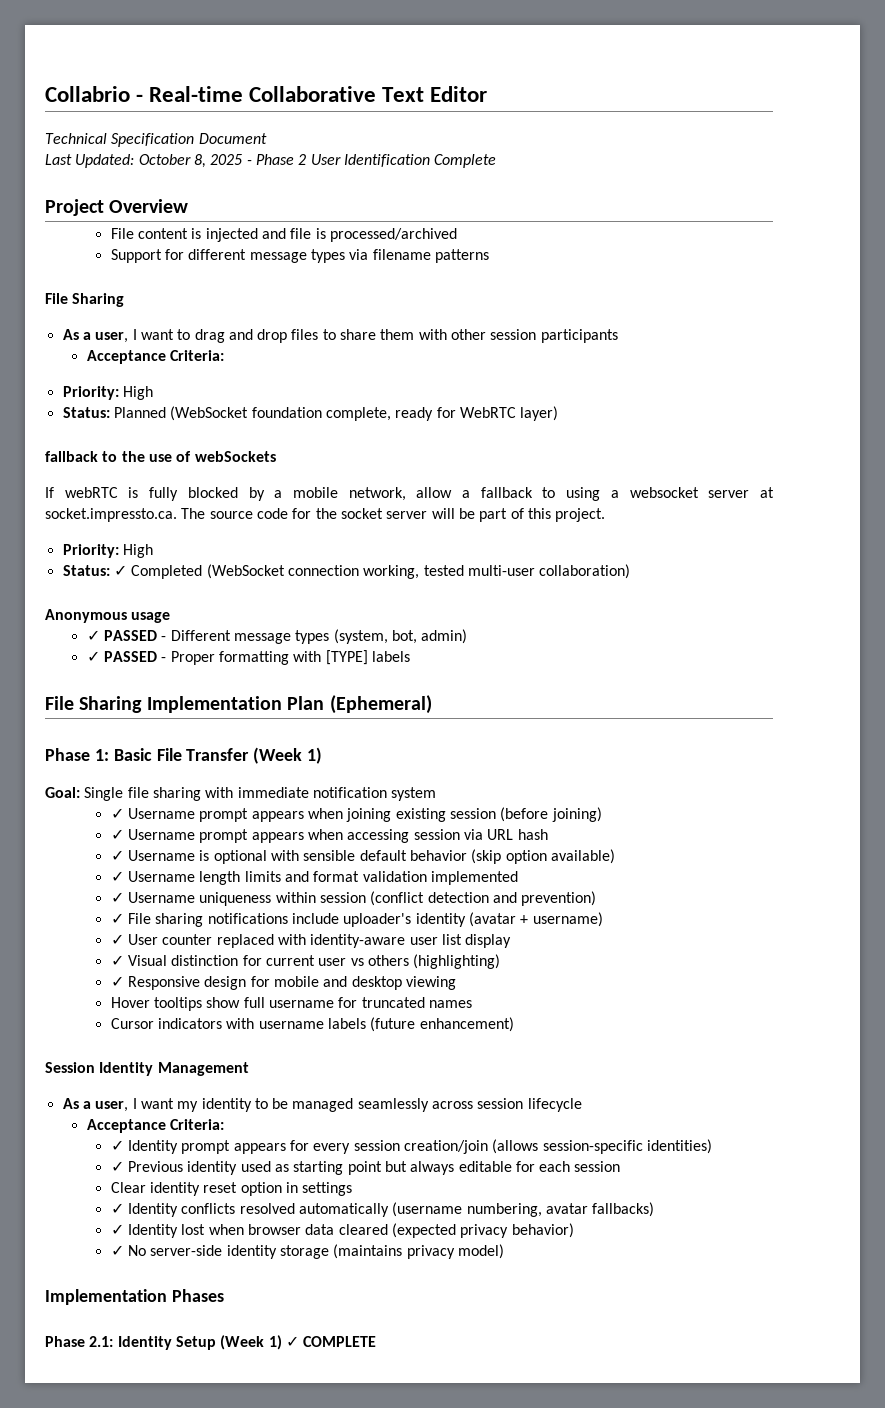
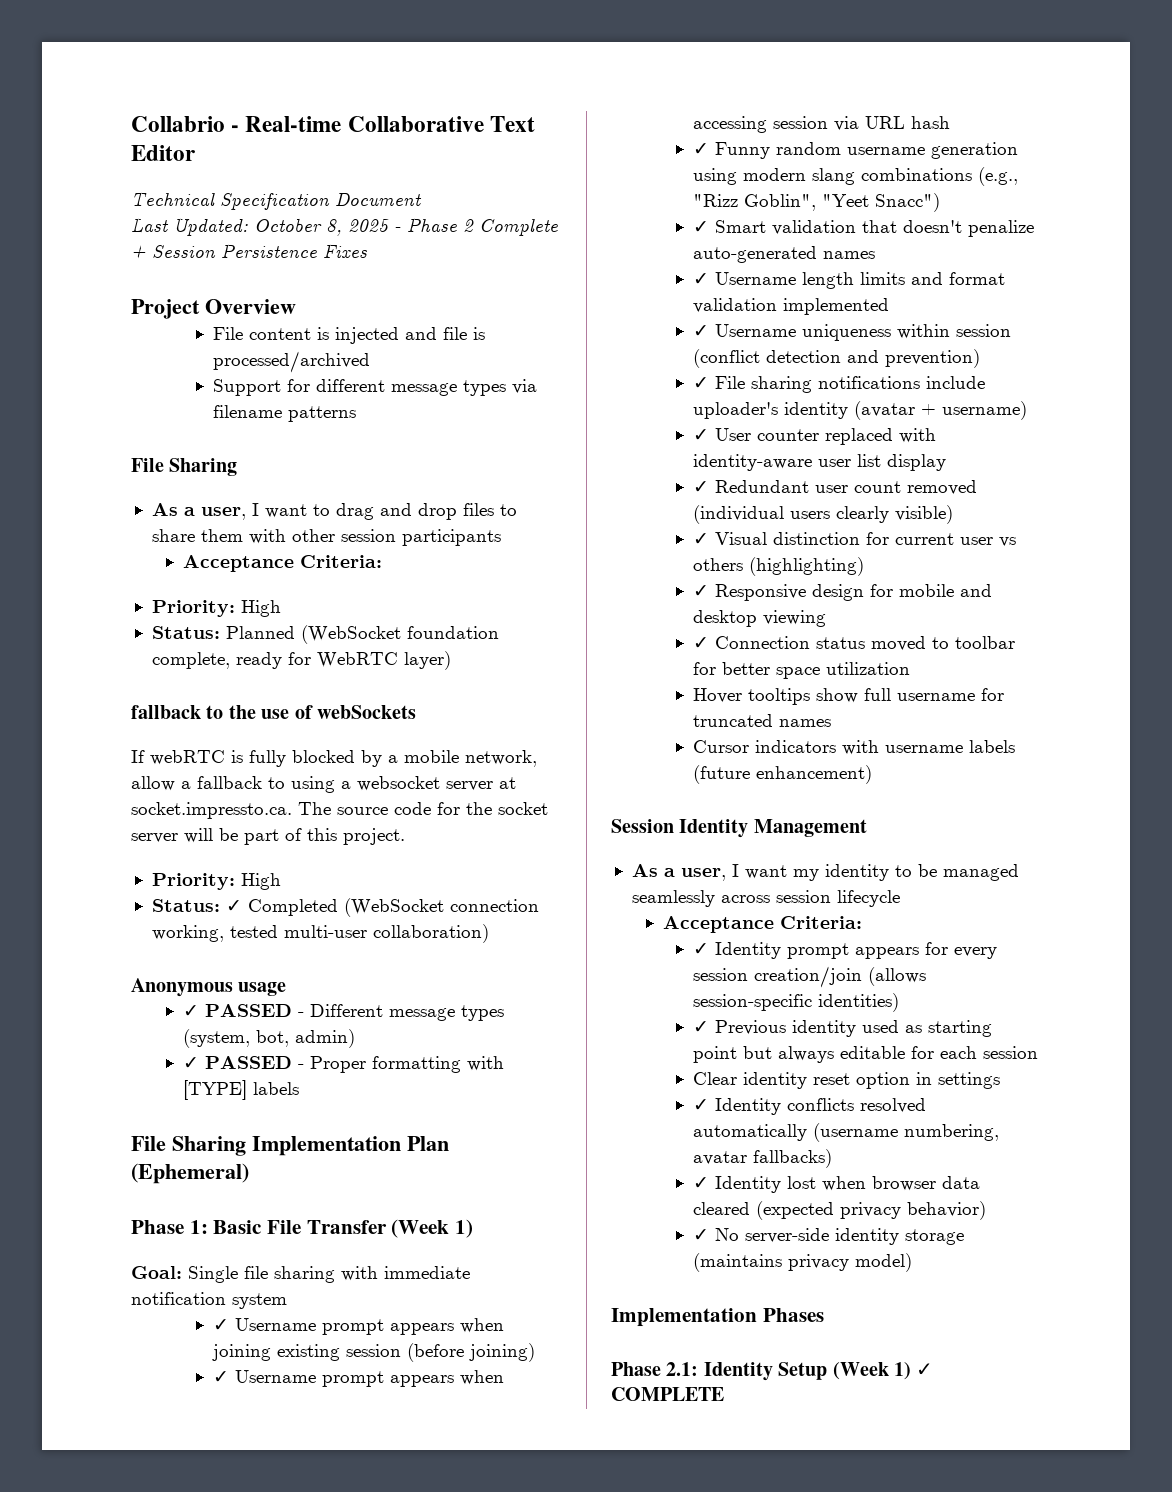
[310,154,430,167] User Identification -> (474, 225) none
(497, 161) none -> [131,244,367,259] + Session Persistence Fixes
[127,849,615,864] Username is optional with sensible default behavior (skip option available) -> [715,142,1019,159] [693,167,1019,186] [693,193,941,212] [693,220,1035,237] [693,246,876,263] Funny random username generation using modern slang combinations (e.g., "Rizz Goblin", "Yeet Snacc") // ✓ Smart validation that doesn't penalize auto-generated names
(512, 941) none -> [693,480,978,495] [693,505,954,524] // ✓ Redundant user count removed (individual users clearly visible)
(456, 983) none -> [693,636,1016,651] [693,662,911,679] // ✓ Connection status moved to toolbar for better space utilization

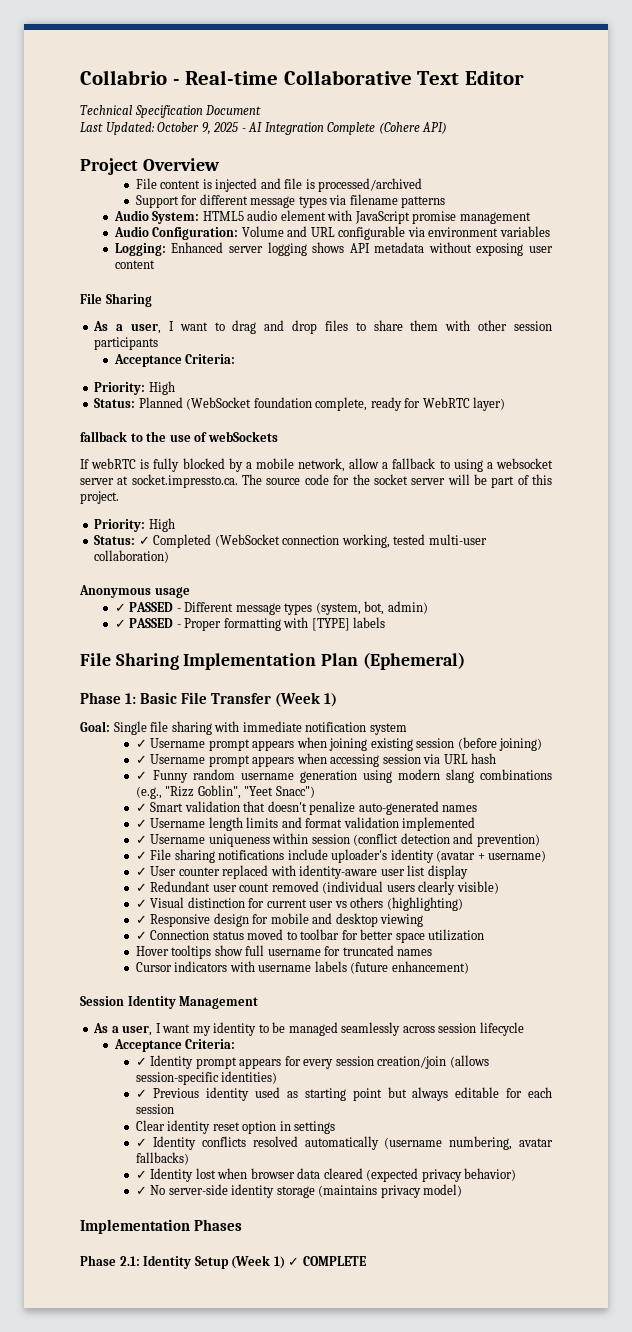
[326,219,342,236] 8, -> [201,122,211,135] 9,
[407,218,558,236] [131,244,367,259] Phase 2 Complete + Session Persistence Fixes -> [248,122,448,135] AI Integration Complete (Cohere API)
(357, 414) none -> [113,210,531,224] [113,226,550,240] [114,242,553,256] [114,260,155,269] // Audio System: HTML5 audio element with JavaScript promise management // Audio Configuration: Volume and URL configurable via environment variables // Logging: Enhanced server logging shows API metadata without exposing user content

